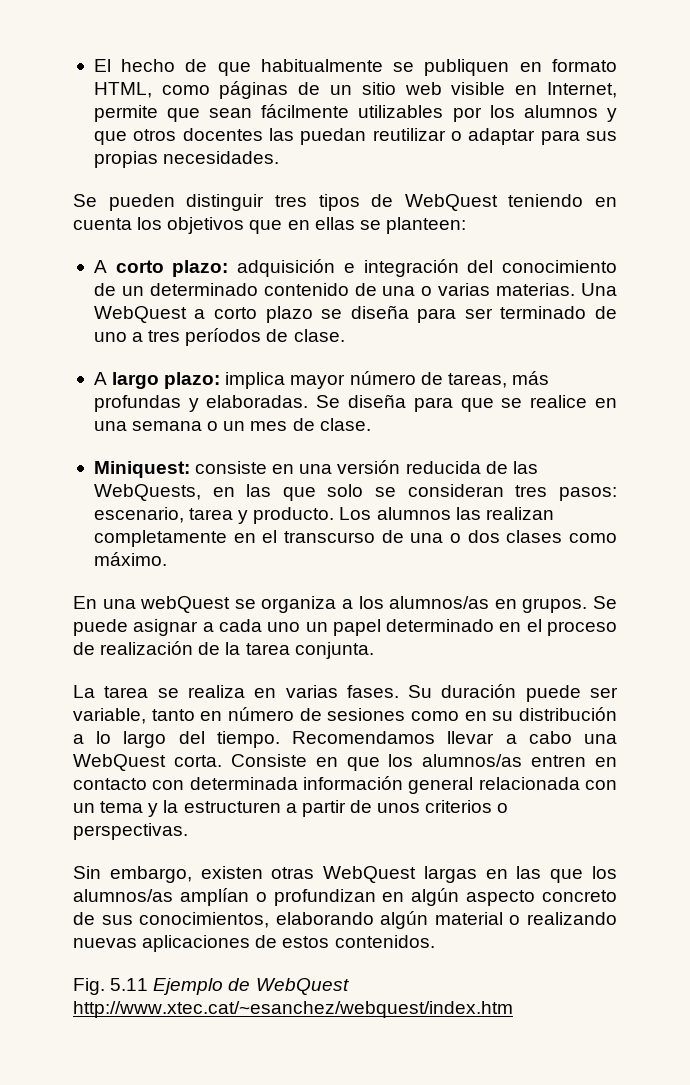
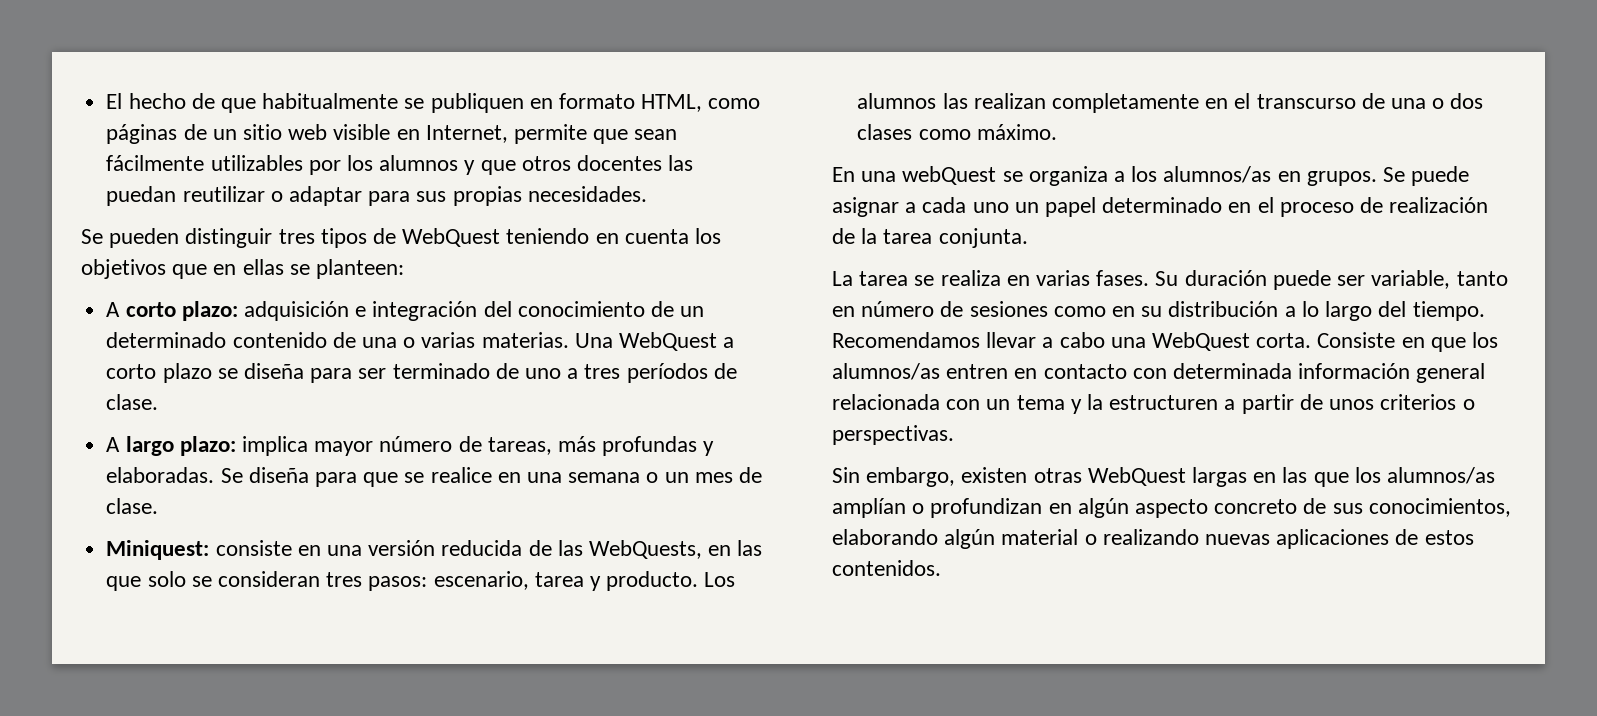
[73,978,349,995] [73,1001,513,1018] // Fig. 5.11 Ejemplo de WebQuest http://www.xtec.cat/~esanchez/webquest/index.htm -> (941, 568) none

